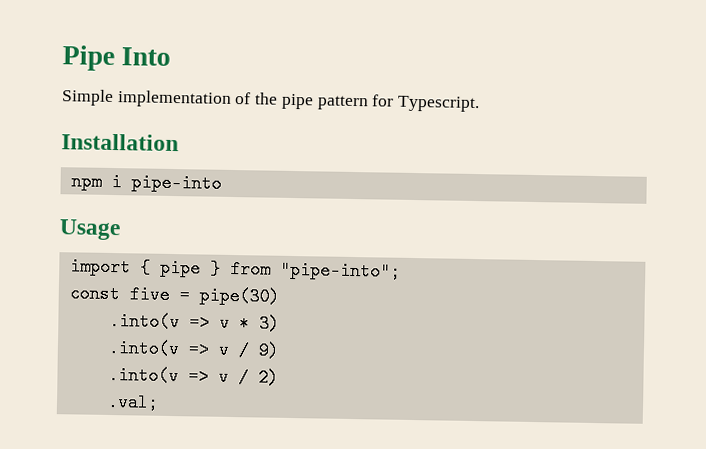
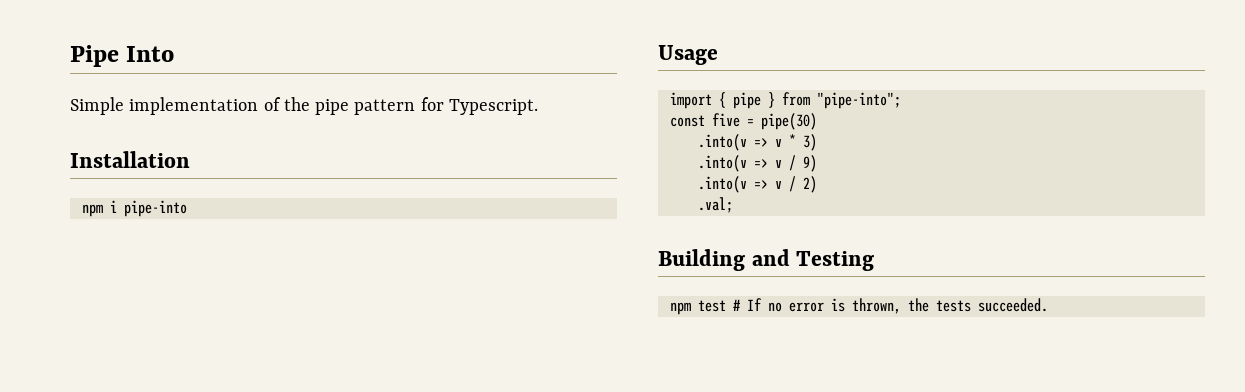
(159, 402) none -> [658,249,875,271] [669,298,1048,315] // Building and Testing // npm test # If no error is thrown, the tests succeeded.

